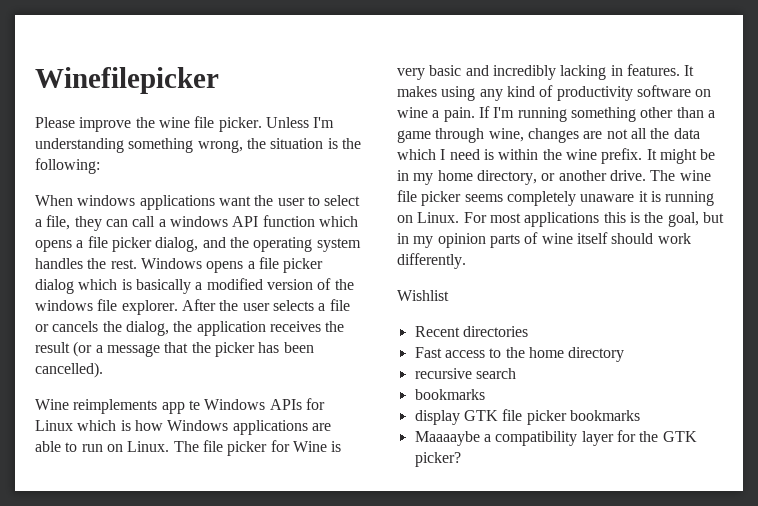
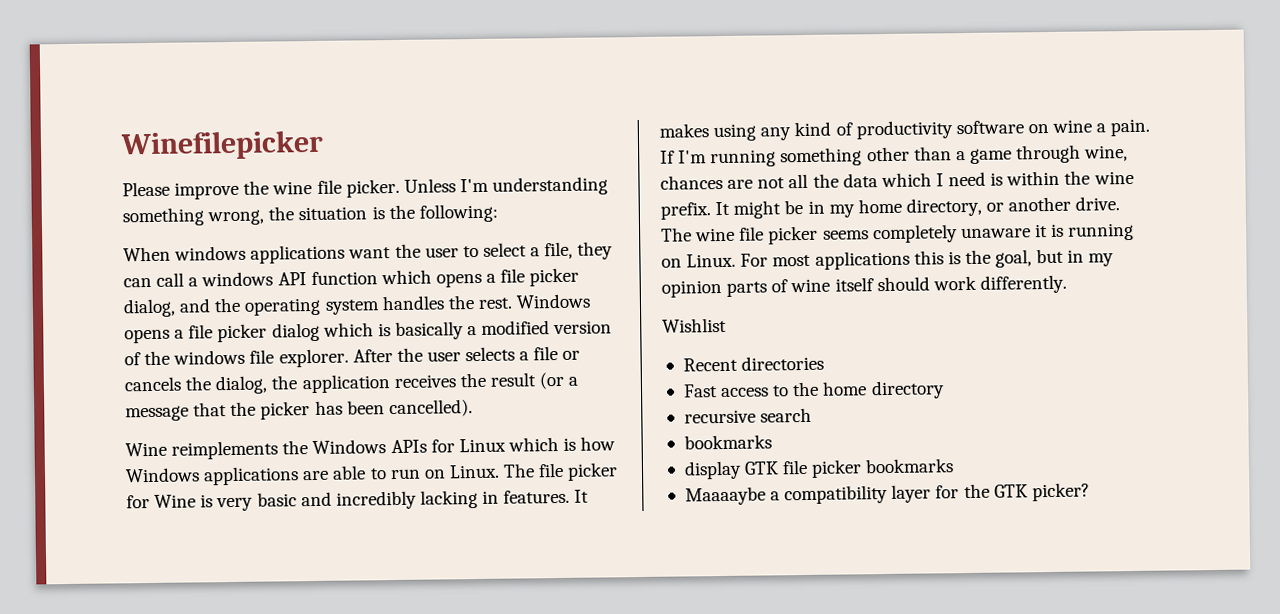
[161,400,200,414] app te -> [282,440,309,455] the
[527,128,579,143] changes -> [660,174,723,190] chances

